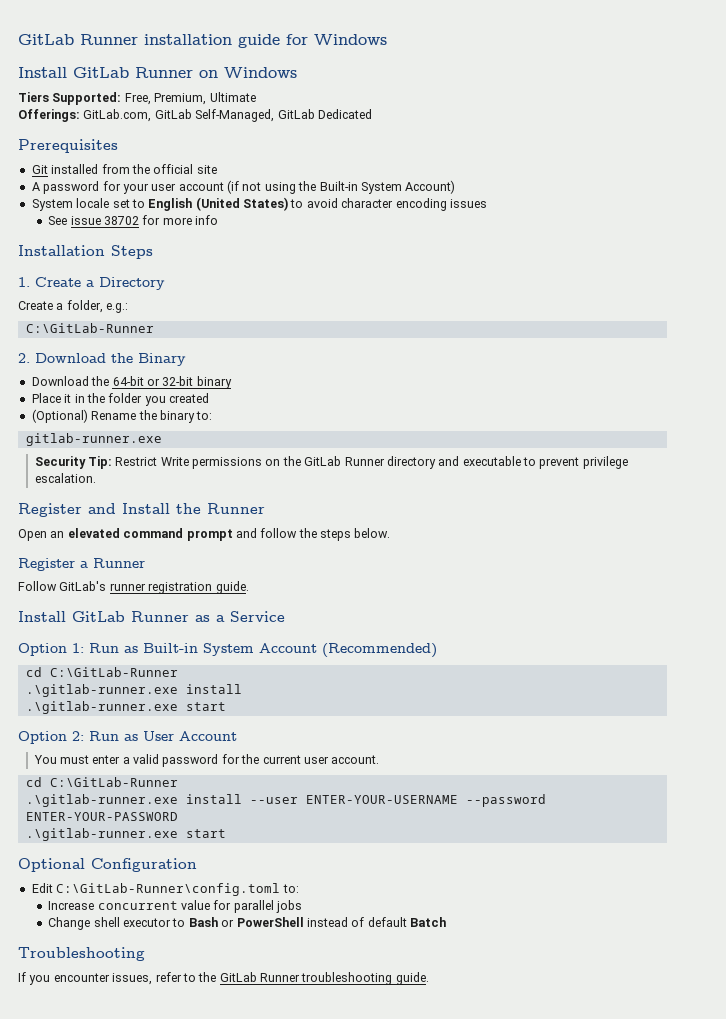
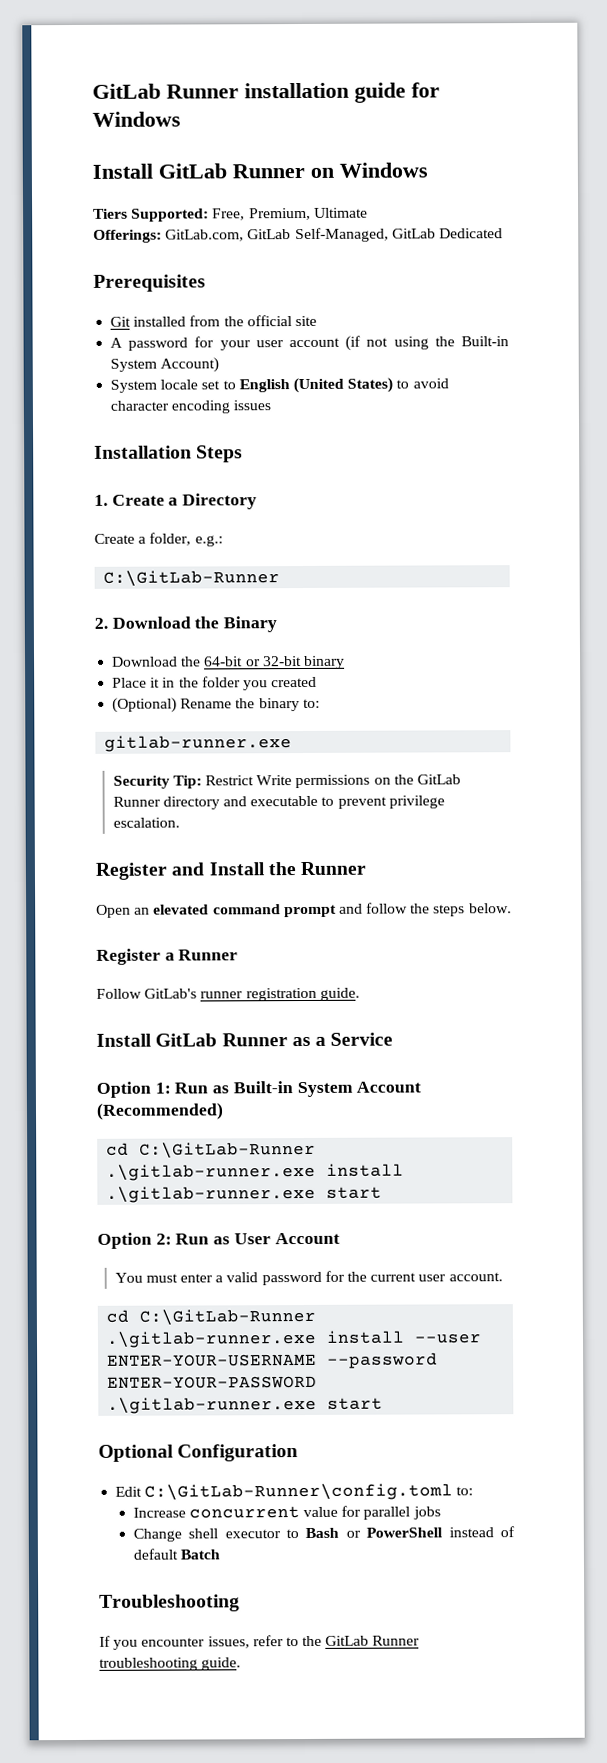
[48,215,219,225] // See issue 38702 for more info -> (272, 405) none

